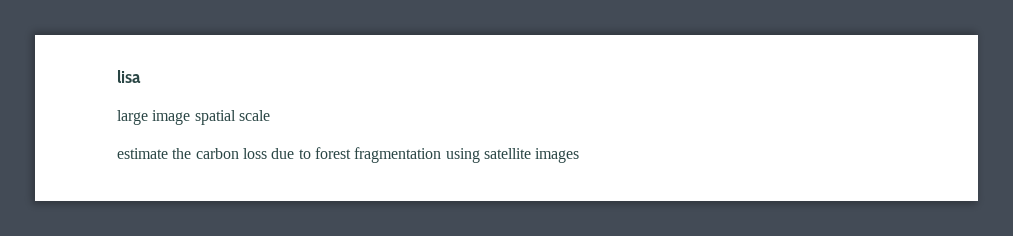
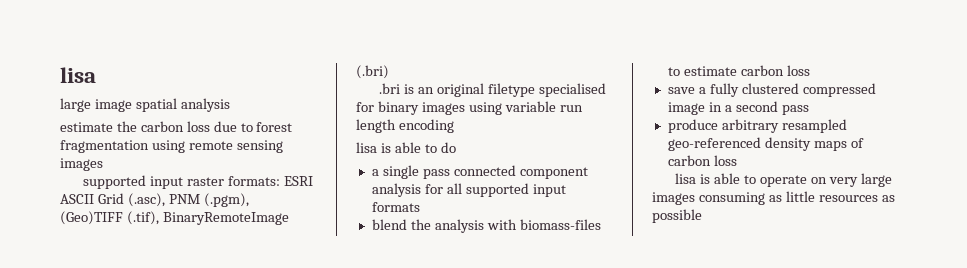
[238,110,270,121] scale -> [180,98,230,112] analysis
[483,148,580,163] satellite images -> [188,140,283,153] [60,158,103,171] [83,175,313,189] [60,193,249,207] [60,211,289,225] [356,65,389,79] [379,83,606,97] [356,101,583,115] [356,119,454,133] [356,142,456,153] [371,165,588,179] [371,183,566,197] [371,202,420,212] [371,219,601,233] [667,65,810,76] [667,83,876,97] [667,101,809,115] [667,119,847,133] [667,137,864,151] [667,155,737,166] [675,173,892,187] [652,191,895,205] [652,209,702,223] remote sensing images // supported input raster formats: ESRI ASCII Grid (.asc), PNM (.pgm), (Geo)TIFF (.tif), BinaryRemoteImage (.bri) // .bri is an original filetype specialised for binary images using variable run length encoding // lisa is able to do // a single pass connected component analysis for all supported input formats // blend the analysis with biomass-files to estimate carbon loss // save a fully clustered compressed image in a second pass // produce arbitrary resampled geo-referenced density maps of carbon loss // lisa is able to operate on very large images consuming as little resources as possible

